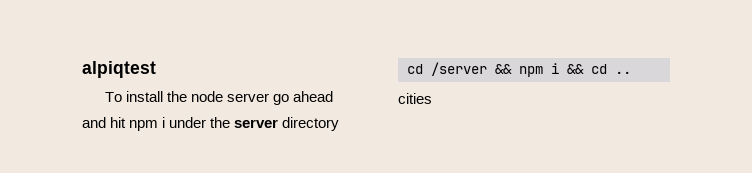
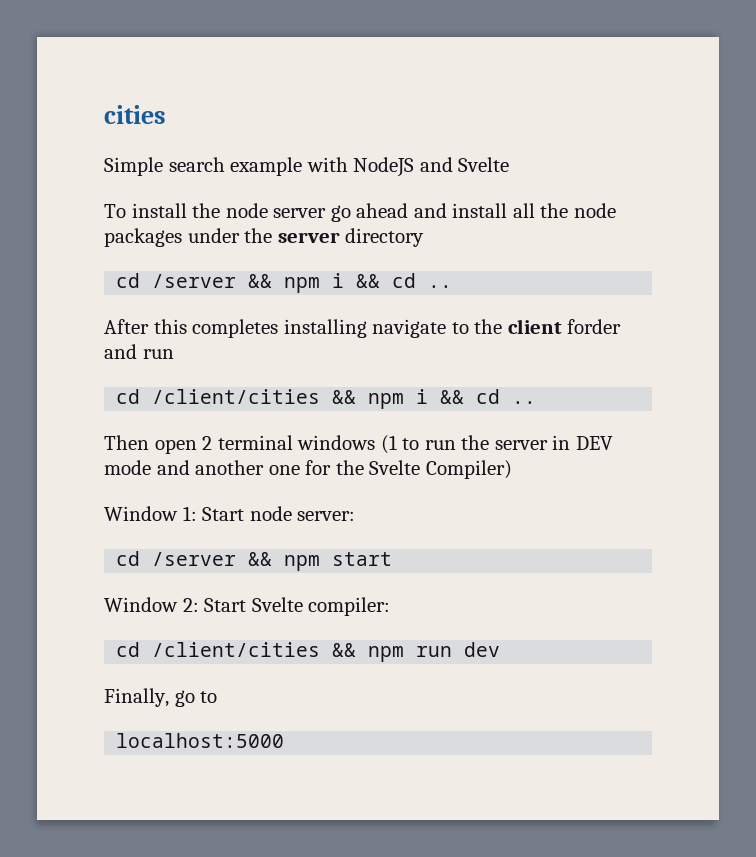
[82,61,156,78] alpiqtest -> [104,105,166,124] [104,157,510,177] cities // Simple search example with NodeJS and Svelte
[110,117,166,131] hit npm i -> [452,203,616,218] [104,228,182,247] install all the node packages
[398,93,432,104] cities -> [104,319,622,338] [104,344,174,359] [116,389,537,409] [104,435,613,454] [104,460,512,479] [104,506,356,521] [116,551,393,571] [104,597,391,616] [116,642,501,662] [104,688,218,707] [116,733,285,748] After this completes installing navigate to the client forder and run // cd /client/cities && npm i && cd .. // Then open 2 terminal windows (1 to run the server in DEV mode and another one for the Svelte Compiler) // Window 1: Start node server: // cd /server && npm start // Window 2: Start Svelte compiler: // cd /client/cities && npm run dev // Finally, go to // localhost:5000

